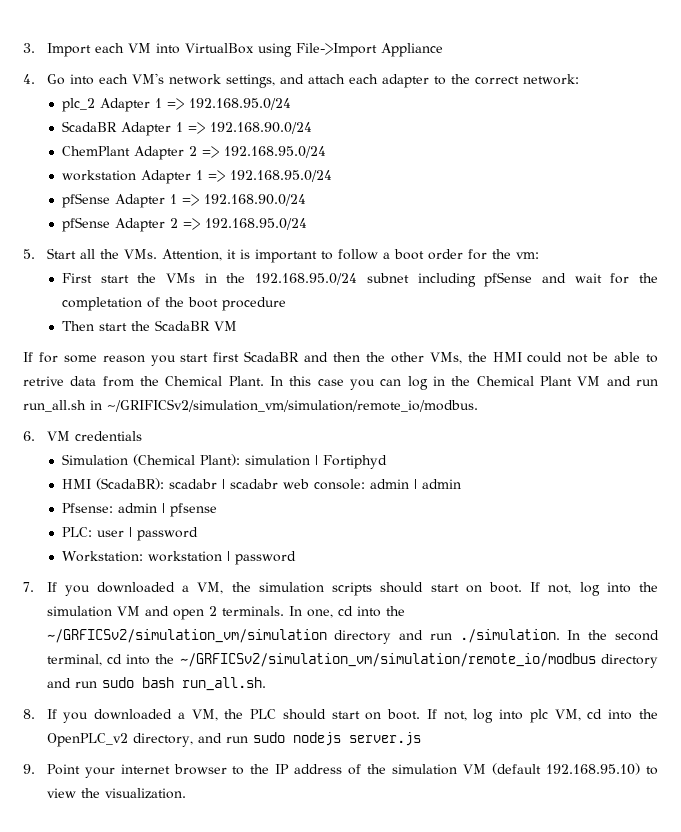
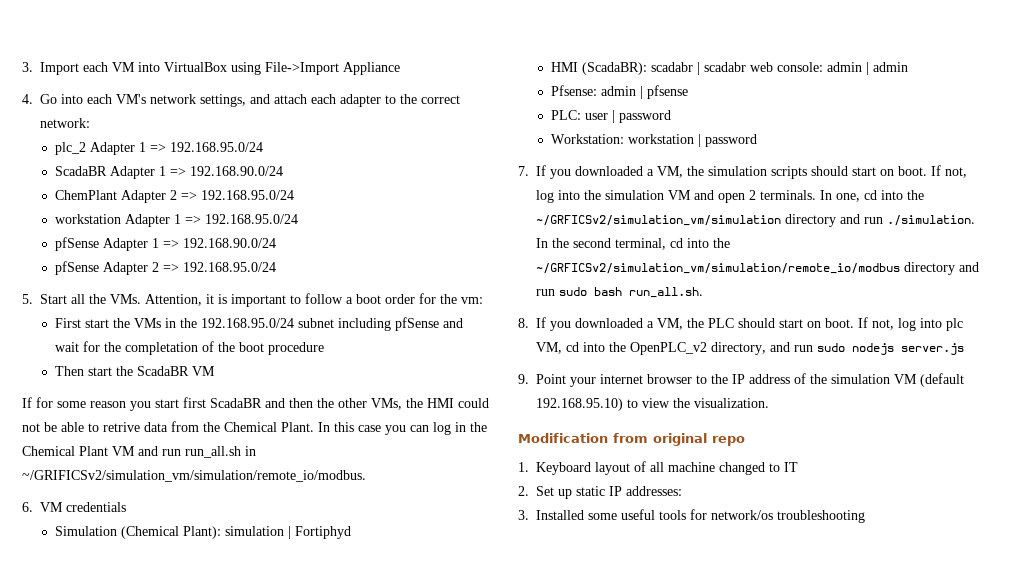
(186, 793) none -> [518,433,745,446] [518,461,798,475] [518,486,682,499] [518,509,865,523] // Modification from original repo // 1. Keyboard layout of all machine changed to IT // 2. Set up static IP addresses: // 3. Installed some useful tools for network/os troubleshooting

